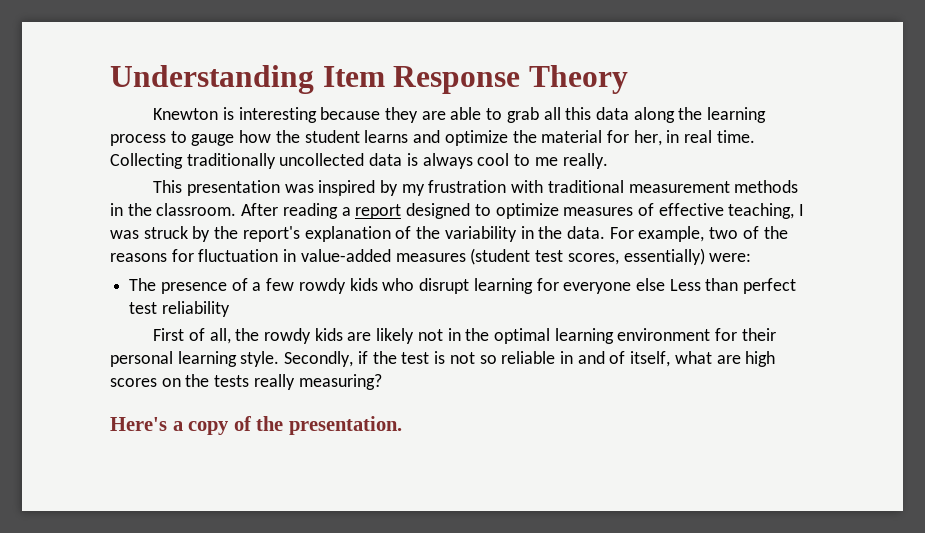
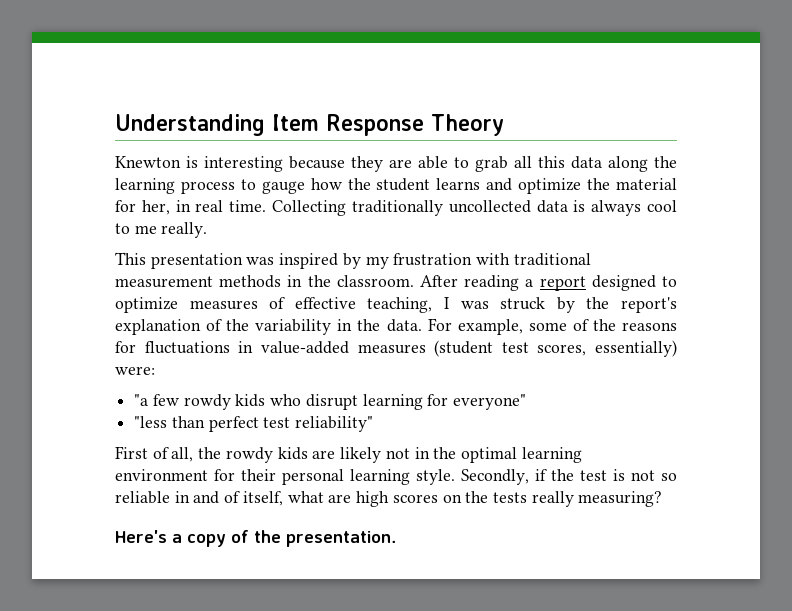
[709,227,739,239] two -> [528,322,567,331] some
[198,249,279,262] fluctuation -> [144,341,230,354] fluctuations
[129,278,262,294] The presence of a -> [134,394,149,406] "a
[563,278,701,294] everyone else Less -> [453,394,527,410] [134,416,168,428] everyone" // "less
[161,301,230,317] reliability -> [295,416,374,432] reliability"

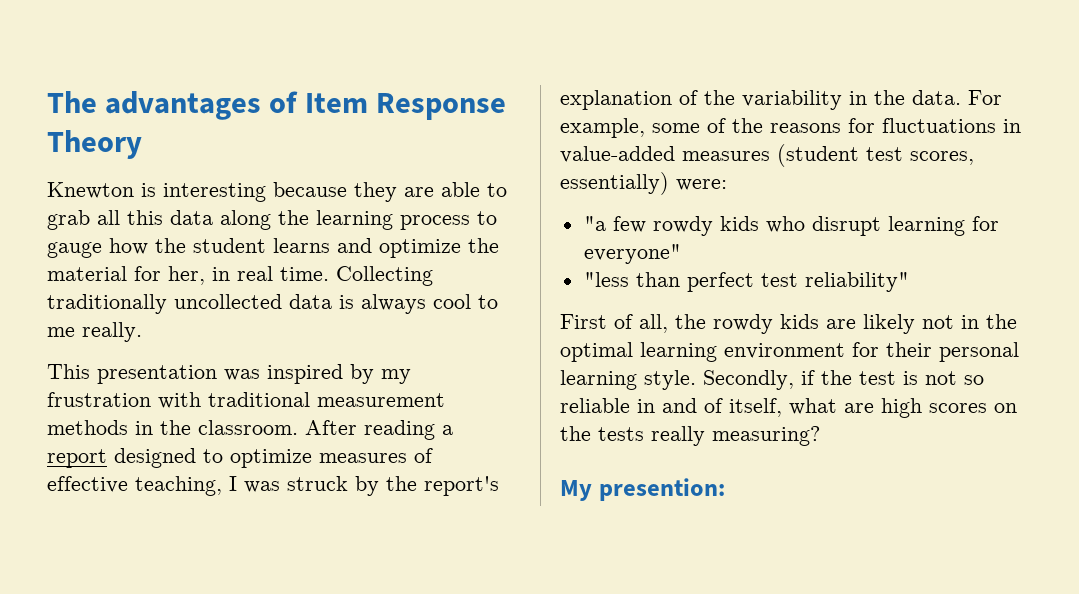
[115,114,265,136] Understanding -> [47,91,299,120] The advantages of
[115,530,396,547] Here's a copy of the presentation. -> [560,478,725,501] My presention:

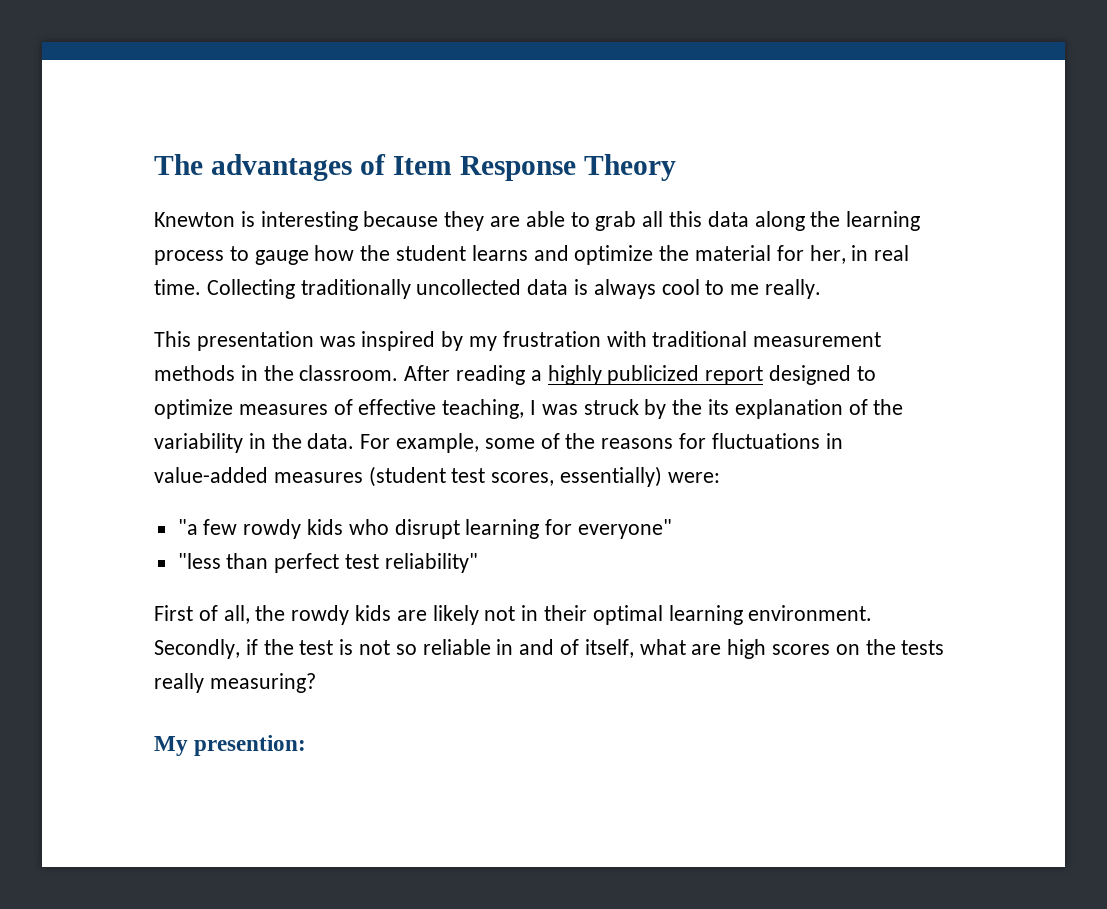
(453, 430) none -> [547,365,700,385] highly publicized
[424,476,499,496] report's -> [708,399,730,415] its
[986,314,1017,329] the -> [544,605,588,621] their
[724,342,1019,362] [560,370,696,390] environment for their personal learning style. -> [748,605,873,621] environment.

